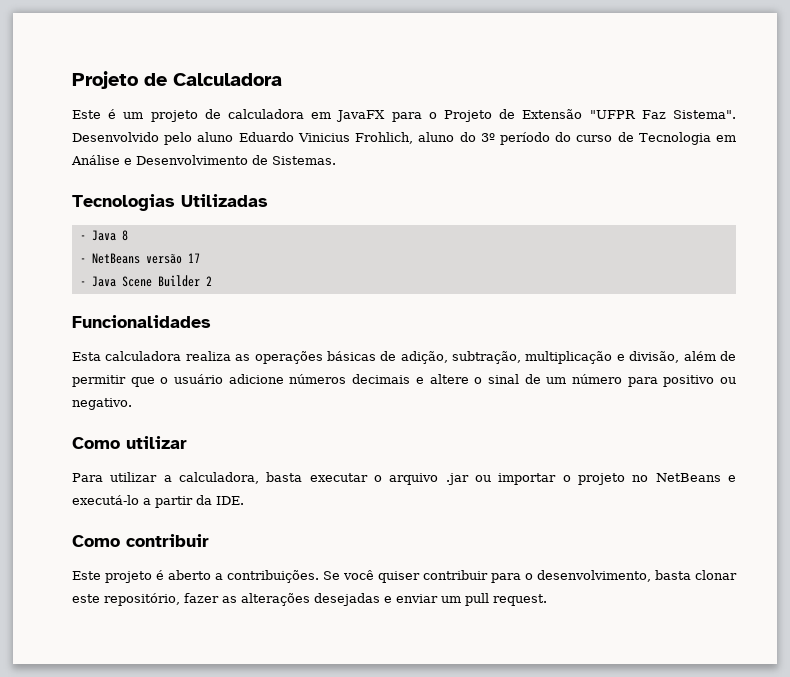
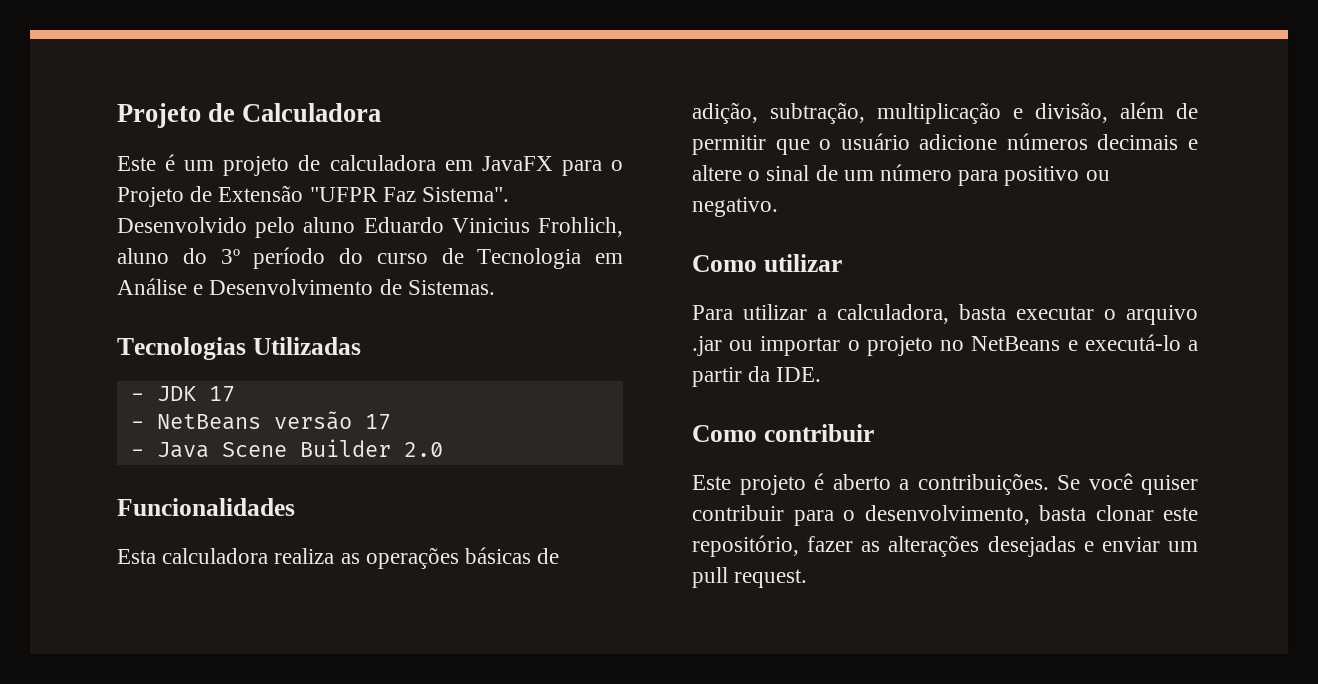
[91,230,128,241] Java 8 -> [156,386,235,402] JDK 17
[205,276,212,286] 2 -> [403,442,443,457] 2.0

